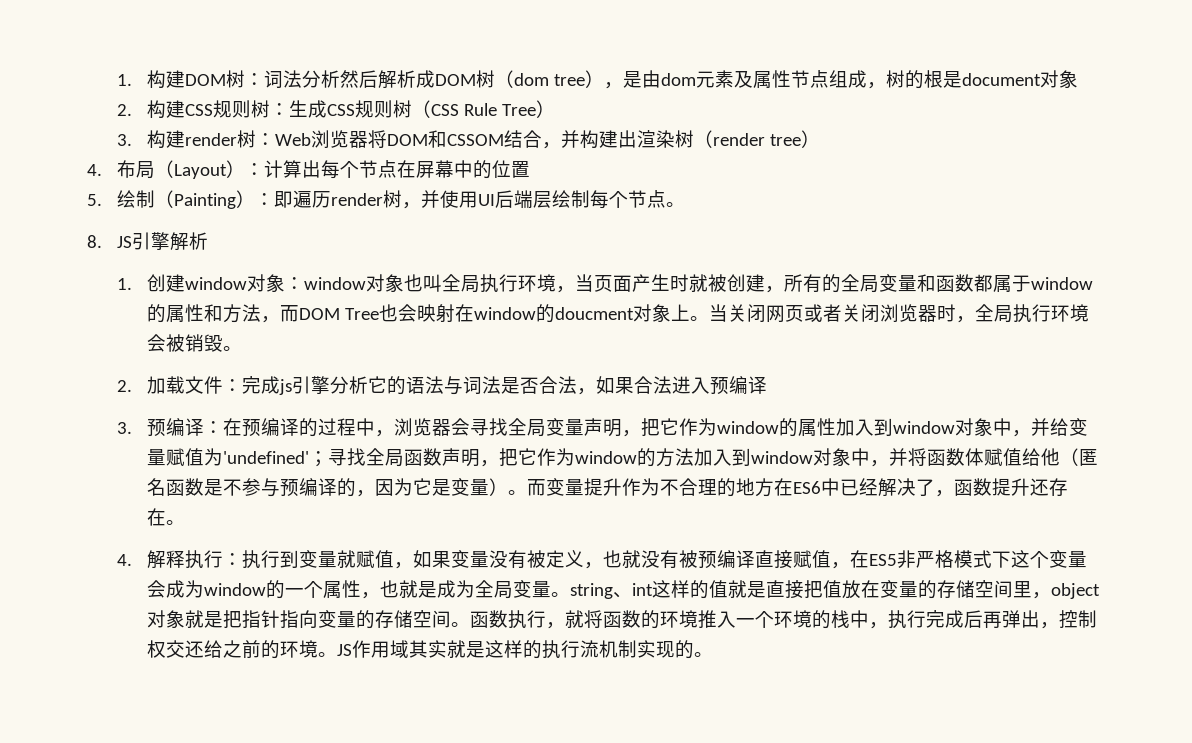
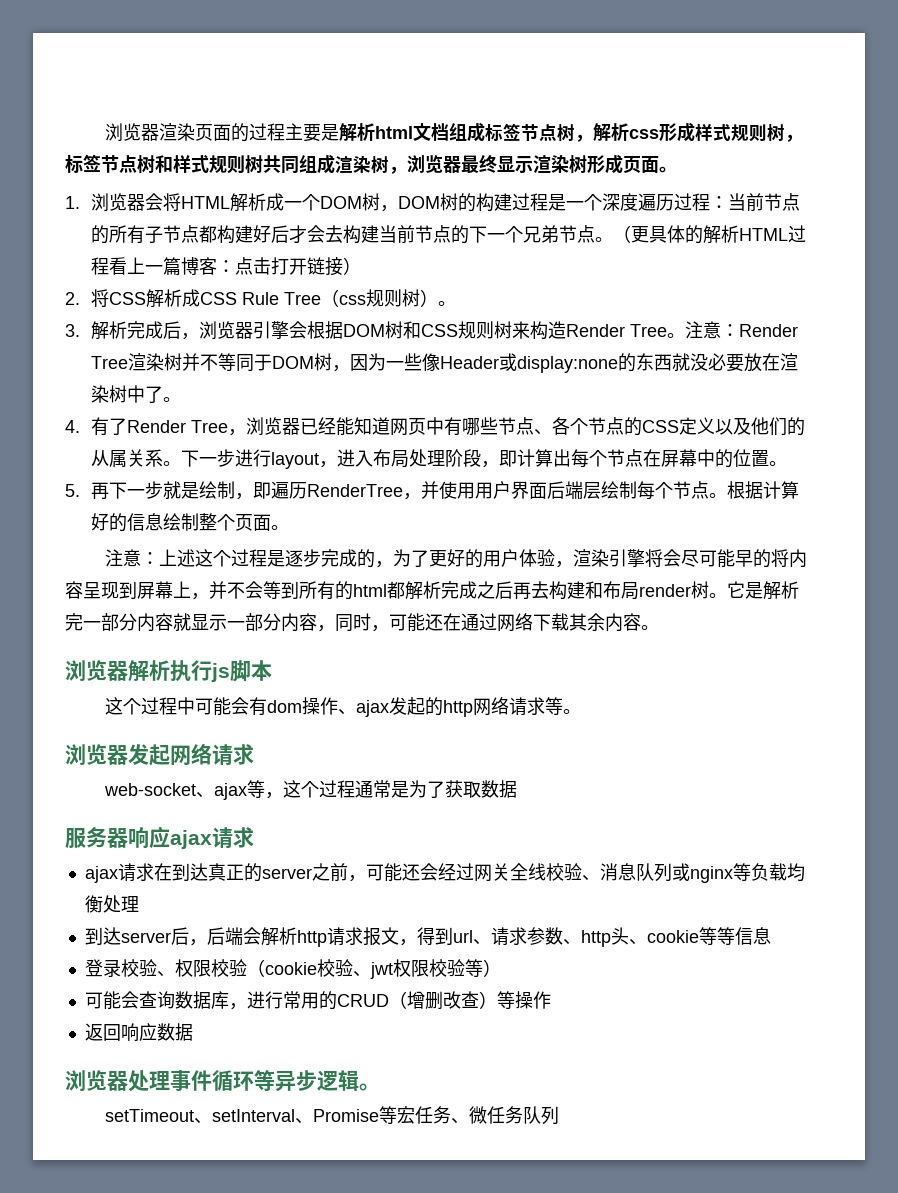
[116,70,1078,89] [116,100,555,119] [116,130,820,149] [87,160,264,179] 1.构建DOM树：词法分析然后解析成DOM树（dom tree），是由dom元素及属性节点组成，树的根是document对象 // 2.构建CSS规则树：生成CSS规则树（CSS Rule Tree） // 3.构建render树：Web浏览器将DOM和CSSOM结合，并构建出渲染树（render tree） // 4.布局（Layout）： -> [105,122,804,142] [65,154,677,174] [65,193,800,212] [90,225,806,244] [90,257,361,276] [65,289,456,308] [65,321,798,340] [90,353,798,373] [90,385,181,403] [65,417,805,436] [90,449,517,469] 浏览器渲染页面的过程主要是解析html文档组成标签节点树，解析css形成样式规则树，标签节点树和样式规则树共同组成渲染树，浏览器最终显示渲染树形成页面。 // 1.浏览器会将HTML解析成一个DOM树，DOM树的构建过程是一个深度遍历过程：当前节点的所有子节点都构建好后才会去构建当前节点的下一个兄弟节点。（更具体的解析HTML过程看上一篇博客：点击打开链接） // 2.将CSS解析成CSS Rule Tree（css规则树）。 // 3.解析完成后，浏览器引擎会根据DOM树和CSS规则树来构造Render Tree。注意：Render Tree渲染树并不等同于DOM树，因为一些像Header或display:none的东西就没必要放在渲染树中了。 // 4.有了Render Tree，浏览器已经能知道网页中有哪些节点、各个节点的CSS定义以及他们的从属关系。下一步进行layout，进入布局处理阶段，即
(530, 169) none -> [768,461,787,466] 。
[116,190,495,209] 绘制（Painting）：即遍历render树，并使用UI -> [90,481,547,500] 再下一步就是绘制，即遍历RenderTree，并使用用户界面
[87,232,208,251] [116,274,1093,293] [146,304,1089,323] [146,334,242,352] [116,376,767,395] [116,418,1088,437] [146,448,1098,467] [146,478,1068,497] [146,508,185,526] [116,550,1087,569] [146,580,1100,599] [146,610,1097,629] [146,640,713,659] // 8. JS引擎解析 // 1.创建window对象：window对象也叫全局执行环境，当页面产生时就被创建，所有的全局变量和函数都属于window的属性和方法，而DOM Tree也会映射在window的doucment对象上。当关闭网页或者关闭浏览器时，全局执行环境会被销毁。 // 2.加载文件：完成js引擎分析它的语法与词法是否合法，如果合法进入预编译 // 3.预编译：在预编译的过程中，浏览器会寻找全局变量声明，把它作为window的属性加入到window对象中，并给变量赋值为'undefined'；寻找全局函数声明，把它作为window的方法加入到window对象中，并将函数体赋值给他（匿名函数是不参与预编译的，因为它是变量）。而变量提升作为不合理的地方在ES6中已经解决了，函数提升还存在。 // 4.解释执行：执行到变量就赋值，如果变量没有被定义，也就没有被预编译直接赋值，在ES5非严格模式下这个变量会成为window的一个属性，也就是成为全局变量。string、int这样的值就是直接把值放在变量的存储空间里，object对象就是把指针指向变量的存储空间。函数执行，就将函数的环境推入一个环境的栈中，执行完成后再弹出，控制权交还给之前的环境。JS作用域其实就是这样的执行流机制实现的。 -> [726,481,799,499] [90,513,289,532] [105,549,808,568] [65,581,799,600] [65,613,659,632] [65,660,272,682] [105,697,582,717] [65,743,254,766] [104,780,518,800] [65,826,254,849] [84,863,805,883] [84,895,139,913] [84,927,771,947] [84,959,501,979] [84,991,551,1010] [84,1023,193,1042] [65,1069,380,1092] [105,1106,560,1125] 根据计算好的信息绘制整个页面。 // 注意：上述这个过程是逐步完成的，为了更好的用户体验，渲染引擎将会尽可能早的将内容呈现到屏幕上，并不会等到所有的html都解析完成之后再去构建和布局render树。它是解析完一部分内容就显示一部分内容，同时，可能还在通过网络下载其余内容。 // 浏览器解析执行js脚本 // 这个过程中可能会有dom操作、ajax发起的http网络请求等。 // 浏览器发起网络请求 // web-socket、ajax等，这个过程通常是为了获取数据 // 服务器响应ajax请求 // ajax请求在到达真正的server之前，可能还会经过网关全线校验、消息队列或nginx等负载均衡处理 // 到达server后，后端会解析http请求报文，得到url、请求参数、http头、cookie等等信息 // 登录校验、权限校验（cookie校验、jwt权限校验等） // 可能会查询数据库，进行常用的CRUD（增删改查）等操作 // 返回响应数据 // 浏览器处理事件循环等异步逻辑。 // setTimeout、setInterval、Promise等宏任务、微任务队列

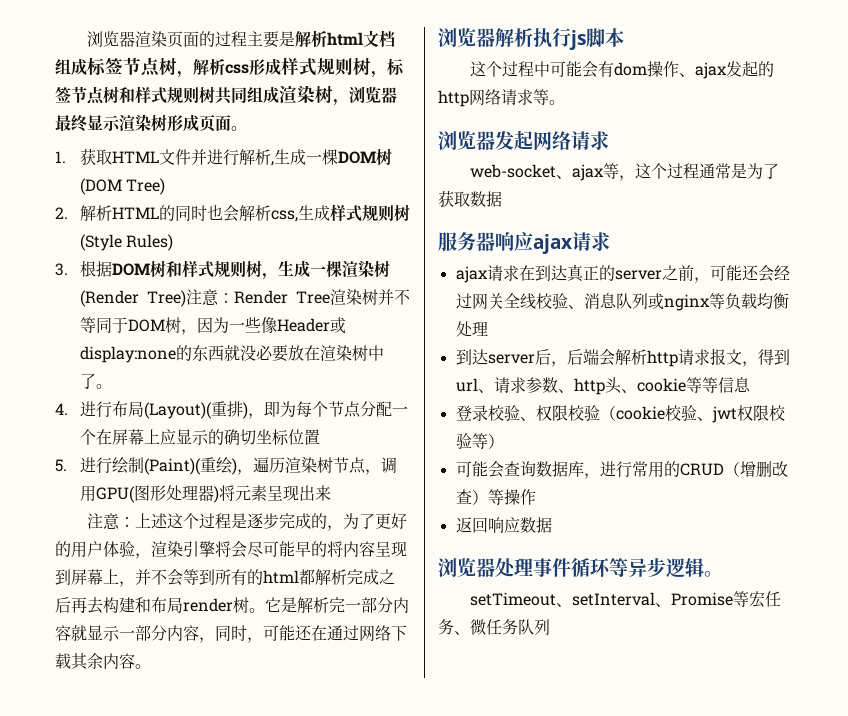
[90,193,800,212] [90,225,806,244] [90,257,361,276] [65,289,456,308] [65,321,685,340] 浏览器会将HTML解析成一个DOM树，DOM树的构建过程是一个深度遍历过程：当前节点的所有子节点都构建好后才会去构建当前节点的下一个兄弟节点。（更具体的解析HTML过程看上一篇博客：点击打开链接） // 2.将CSS解析成CSS Rule Tree（css规则树）。 // 3.解析完成后，浏览器引擎会根据DOM树和CSS规则树来构造Render Tree。 -> [79,148,392,166] [79,178,166,195] [55,204,410,222] [79,234,174,251] [55,260,390,280] [79,290,186,307] 获取HTML文件并进行解析,生成一棵DOM树(DOM Tree) // 2.解析HTML的同时也会解析css,生成样式规则树(Style Rules) // 3.根据DOM树和样式规则树，生成一棵渲染树(Render Tree)
[90,417,805,436] [90,449,733,469] 有了Render Tree，浏览器已经能知道网页中有哪些节点、各个节点的CSS定义以及他们的从属关系。下一步进行layout，进入布局处理阶段，即计算出每个节点在屏幕中的 -> [79,401,408,419] [79,429,289,446] 进行布局(Layout)(重排)，即为每个节点分配一个在屏幕上应显示的确切坐标
[768,461,787,466] 。 -> (320, 437) none
[90,481,799,500] [90,513,289,532] 再下一步就是绘制，即遍历RenderTree，并使用用户界面后端层绘制每个节点。根据计算好的信息绘制整个页面。 -> [79,457,397,475] [79,485,331,503] 进行绘制(Paint)(重绘)，遍历渲染树节点，调用GPU(图形处理器)将元素呈现出来

